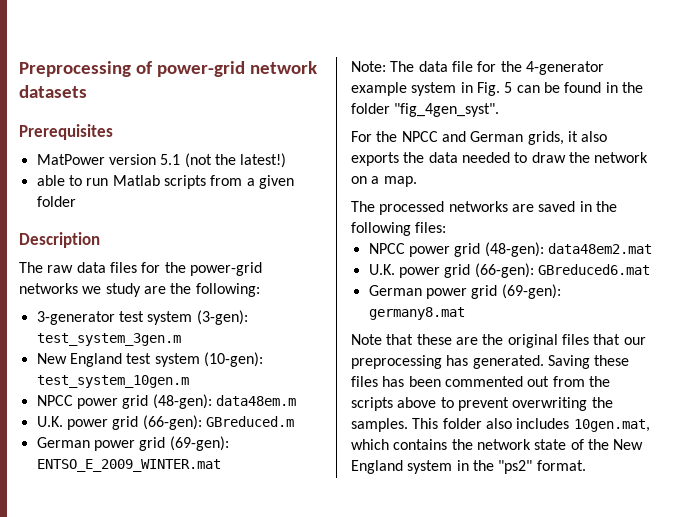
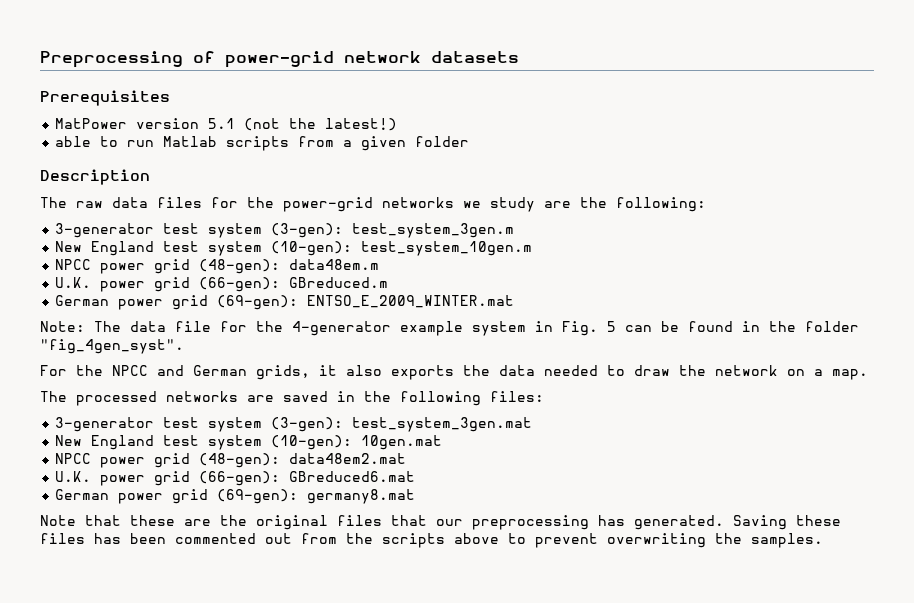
(447, 227) none -> [55,417,533,432] [55,435,443,450] // 3-generator test system (3-gen): test_system_3gen.mat // New England test system (10-gen): 10gen.mat
[412,418,650,432] [351,439,644,450] [351,460,586,474] This folder also includes 10gen.mat, which contains the network state of the New England system in the "ps2" format. -> (823, 540) none

